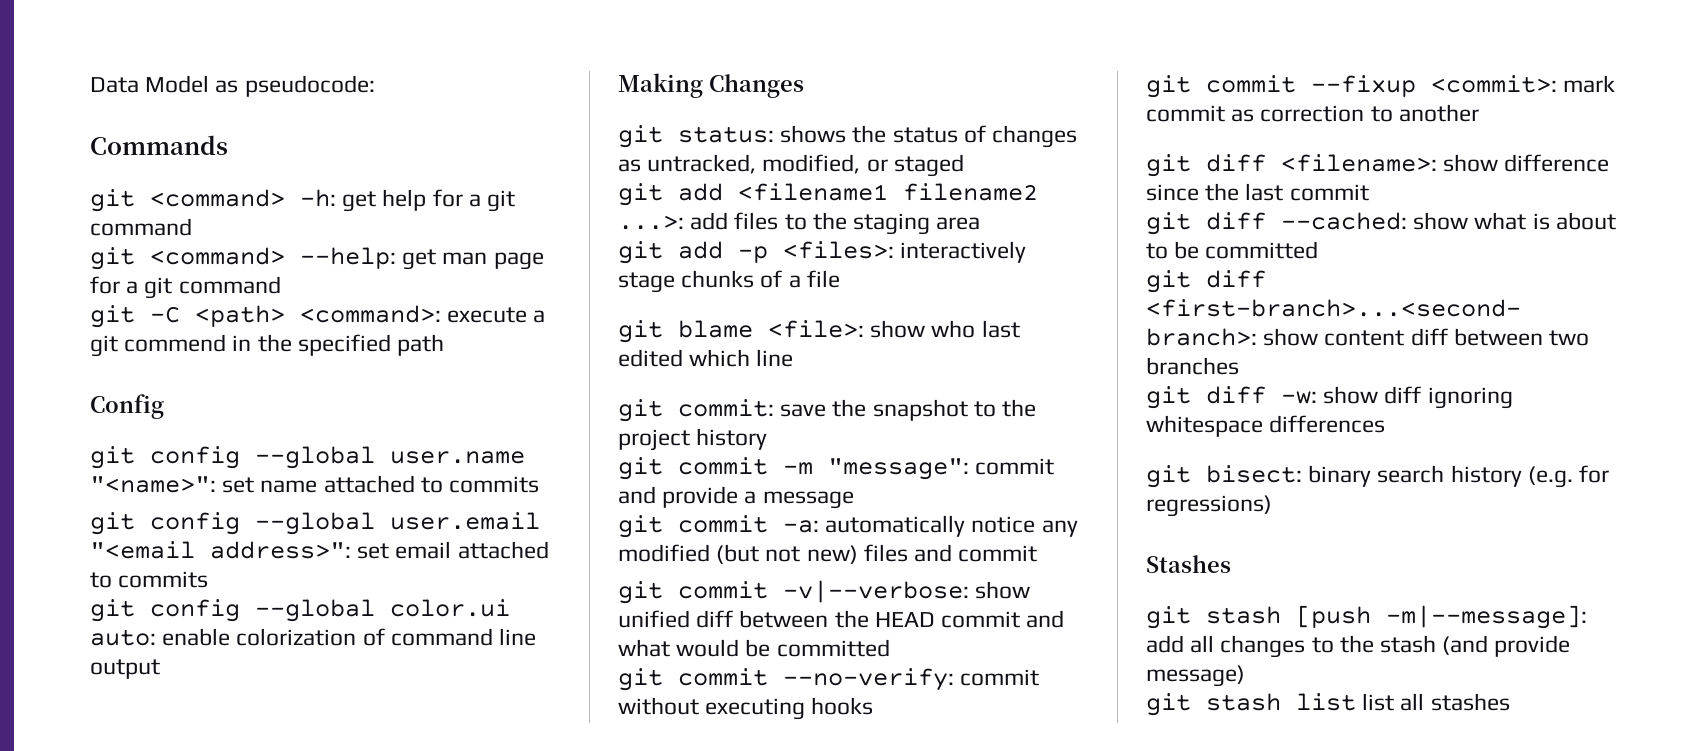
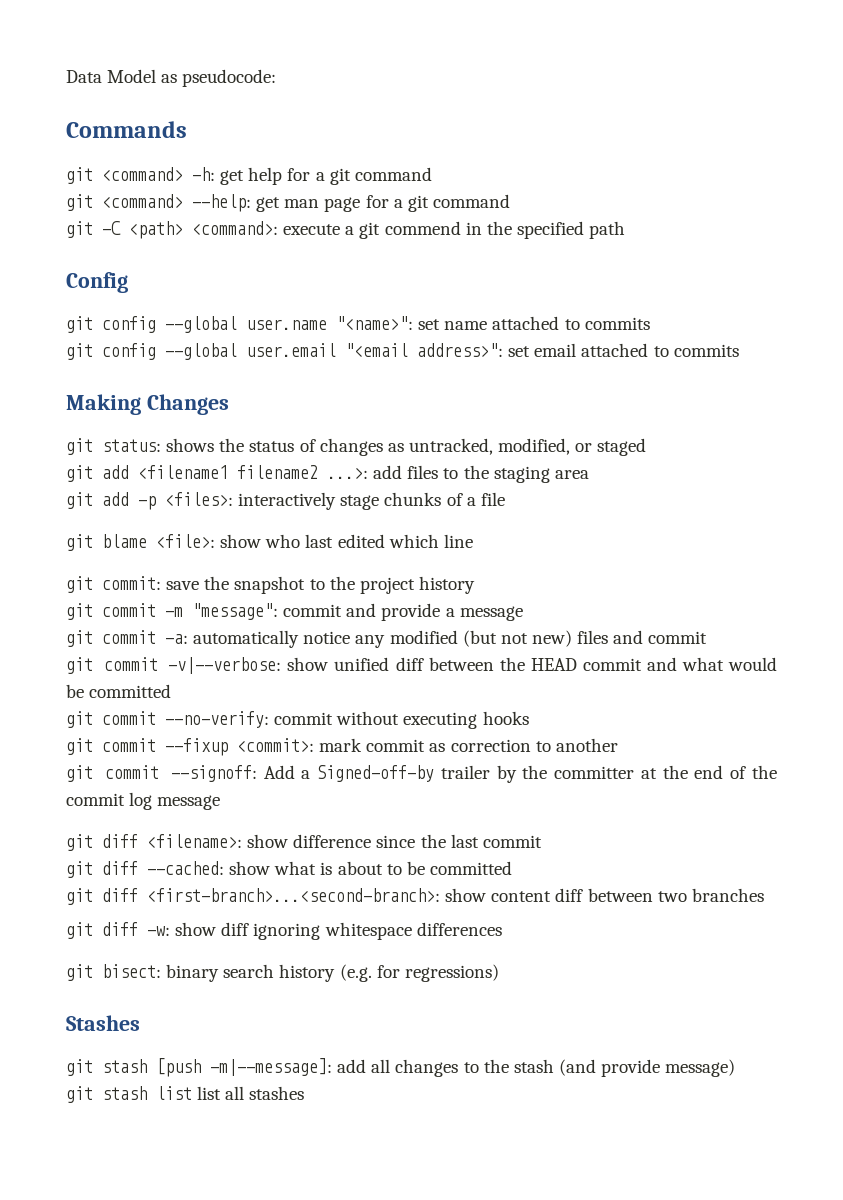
[90,599,510,622] [90,628,537,646] [90,659,160,679] // git config --global color.ui auto: enable colorization of command line output -> (739, 350) none
(1479, 113) none -> [66,765,778,783] [66,792,221,810] // git commit --signoff: Add a Signed-off-by trailer by the committer at the end of the commit log message

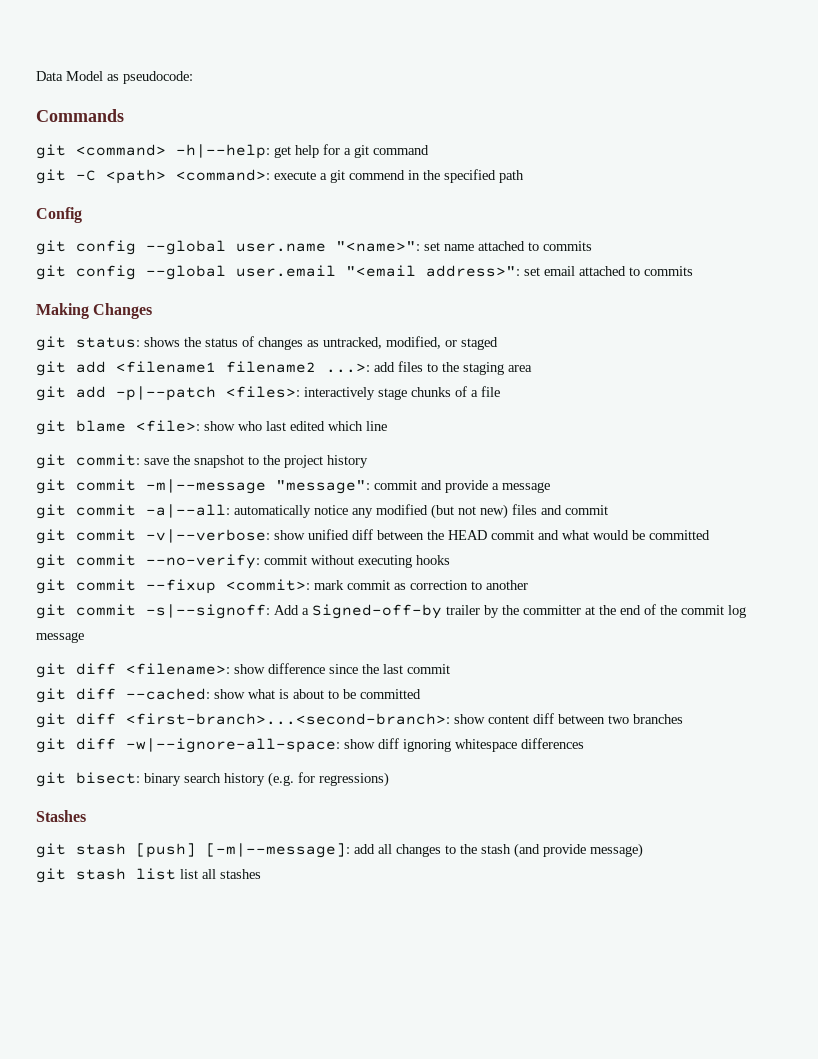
[192,167,215,181] -h: -> [176,144,270,159] -h|--help:
[66,194,510,212] // git <command> --help: get man page for a git command -> (429, 150) none
[138,496,156,510] -p -> [116,386,216,401] -p|--patch
[165,607,183,617] -m -> [146,479,266,494] -m|--message
[165,634,188,644] -a: -> [146,504,230,518] -a|--all:
[170,765,257,782] --signoff: -> [146,604,270,619] -s|--signoff:
[147,926,170,936] -w: -> [126,738,340,753] -w|--ignore-all-space:
[156,1058,332,1077] [push -m|--message]: -> [136,843,350,858] [push] [-m|--message]:

